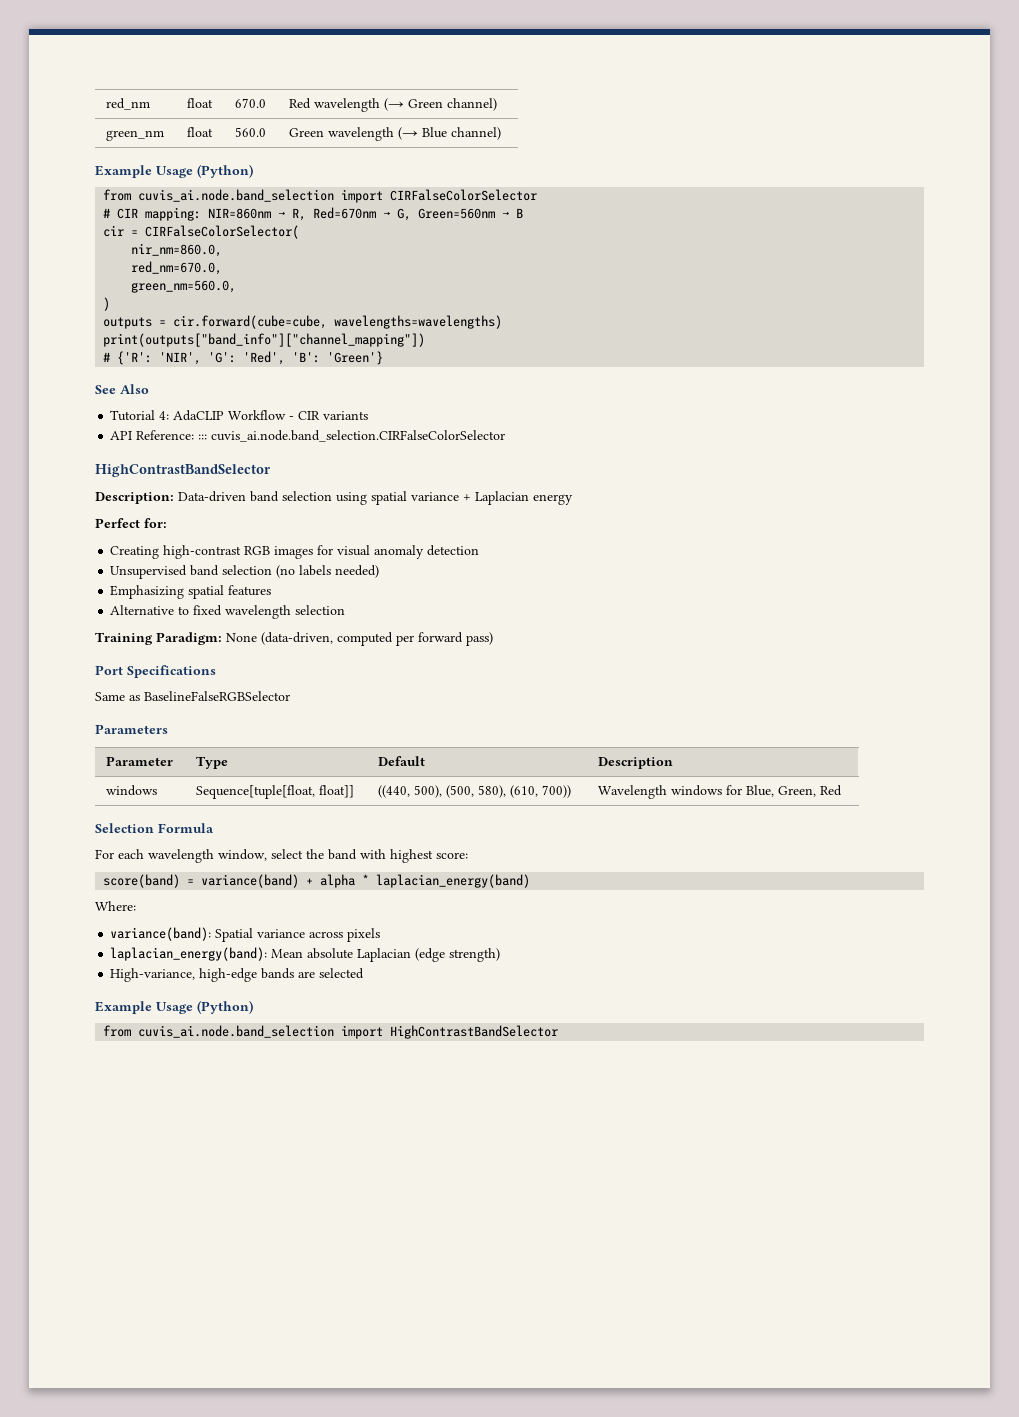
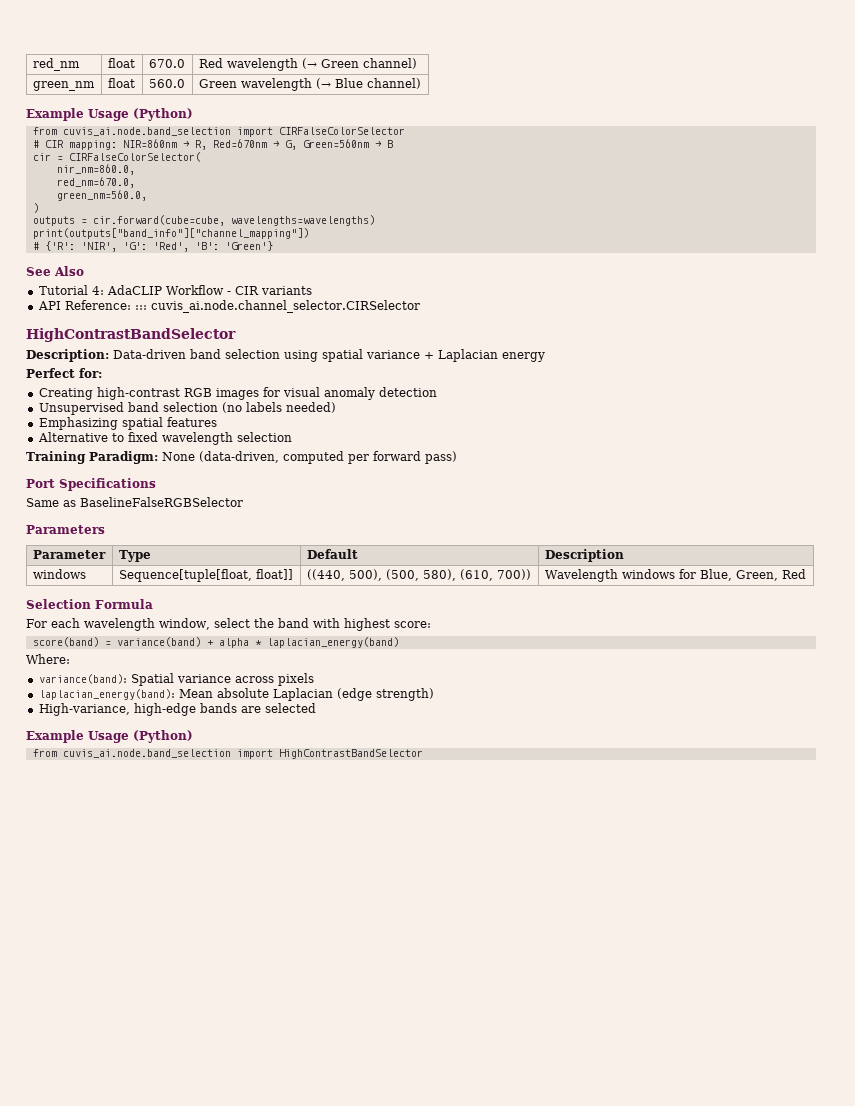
[211,430,506,442] cuvis_ai.node.band_selection.CIRFalseColorSelector -> [150,300,420,313] cuvis_ai.node.channel_selector.CIRSelector

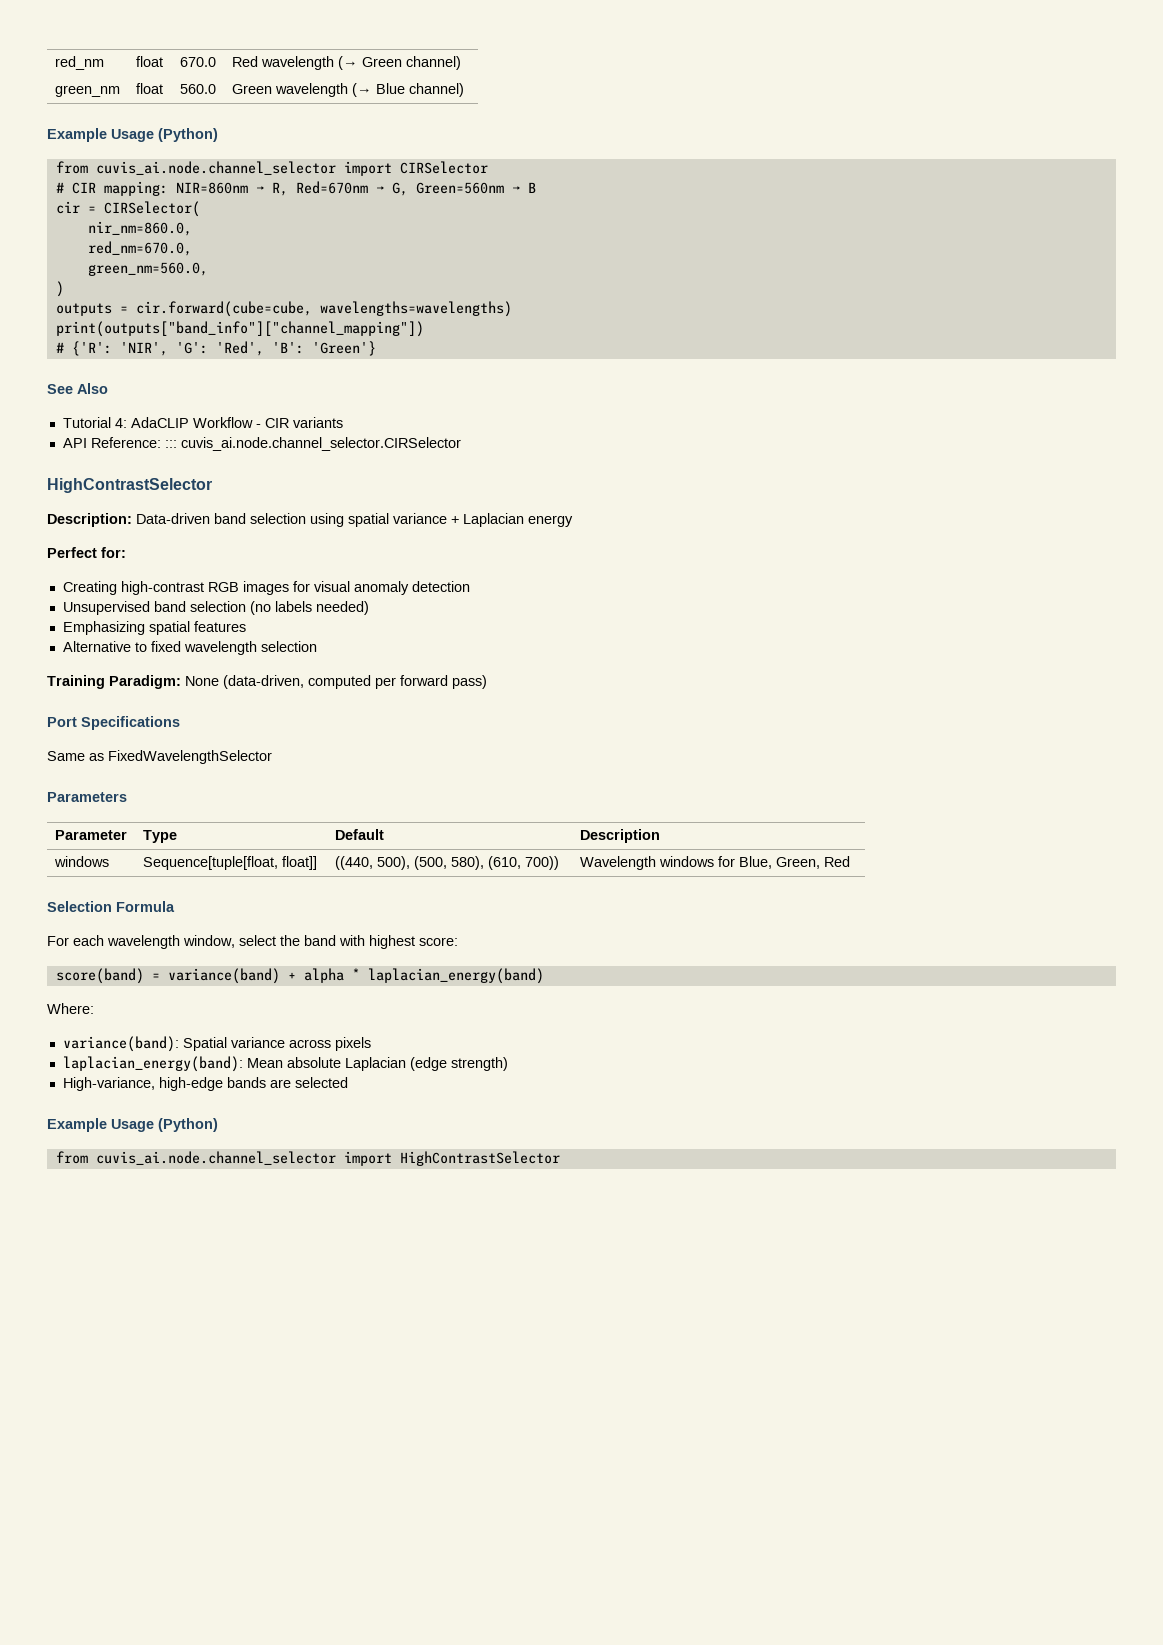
[62,127,405,137] cuvis_ai.node.band_selection import CIRFalseColorSelector -> [95,161,488,176] cuvis_ai.node.channel_selector import CIRSelector
[68,152,201,162] CIRFalseColorSelector( -> [103,201,200,217] CIRSelector(
[26,328,236,342] HighContrastBandSelector -> [47,478,212,493] HighContrastSelector
[80,497,243,507] BaselineFalseRGBSelector -> [108,750,272,764] FixedWavelengthSelector
[62,749,423,759] cuvis_ai.node.band_selection import HighContrastBandSelector -> [95,1151,560,1166] cuvis_ai.node.channel_selector import HighContrastSelector

